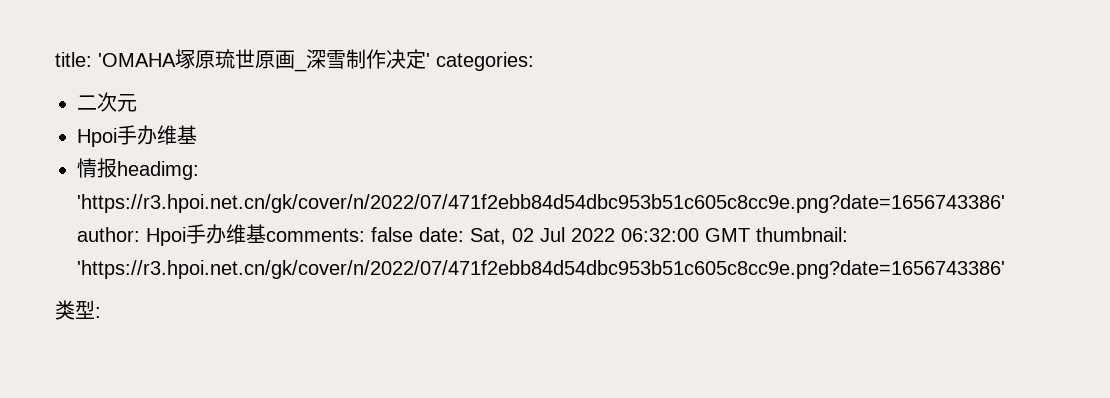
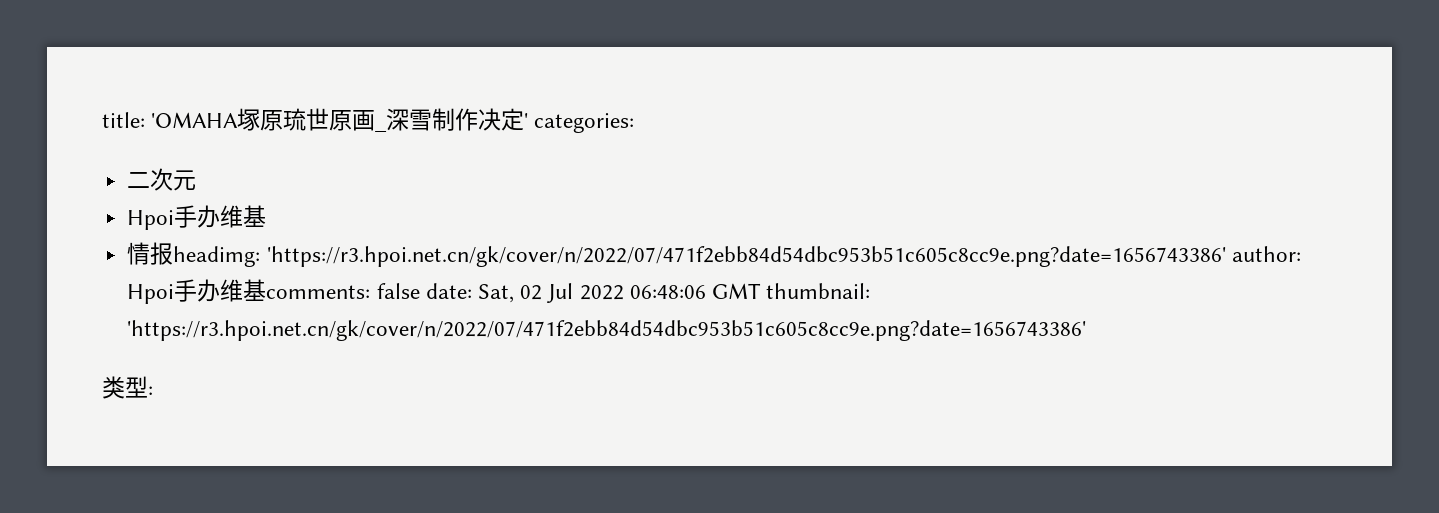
[621,228,699,242] 06:32:00 -> [629,285,706,299] 06:48:06

